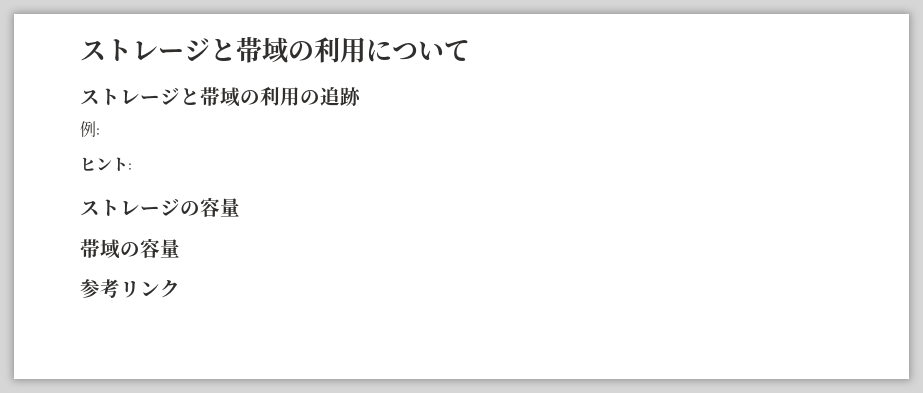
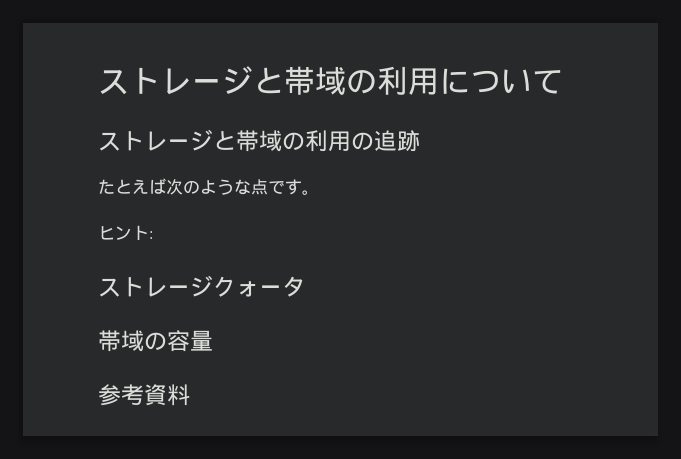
[80,121,100,137] 例: -> [98,178,319,195] たとえば次のような点です。
[180,197,240,217] の容量 -> [213,276,305,297] クォータ
[120,279,180,298] リンク -> [144,384,190,406] 資料

